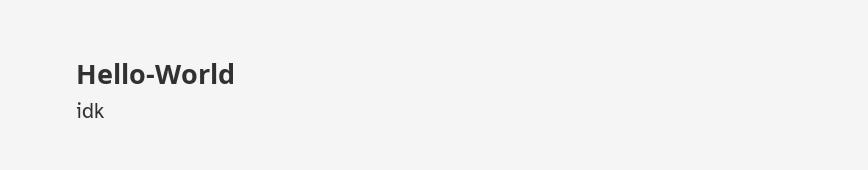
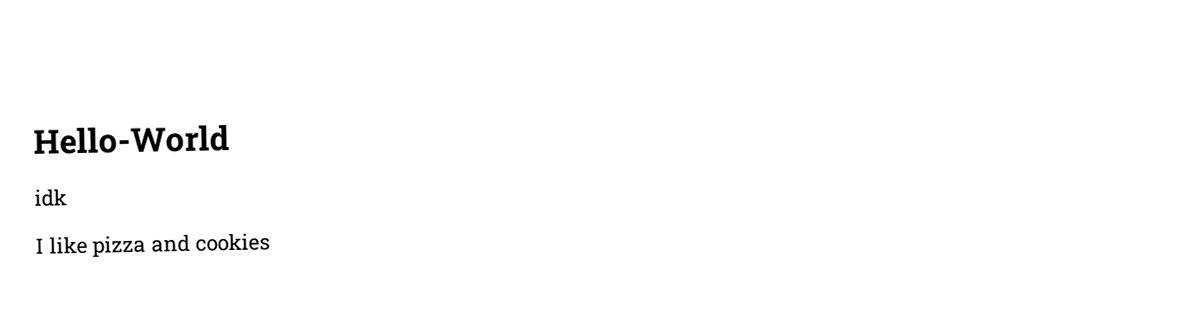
(105, 110) none -> [35,233,270,258] // I like pizza and cookies

